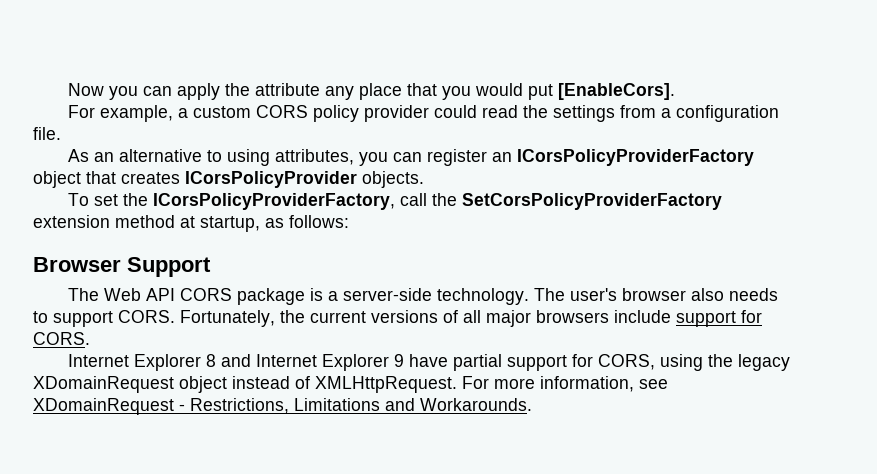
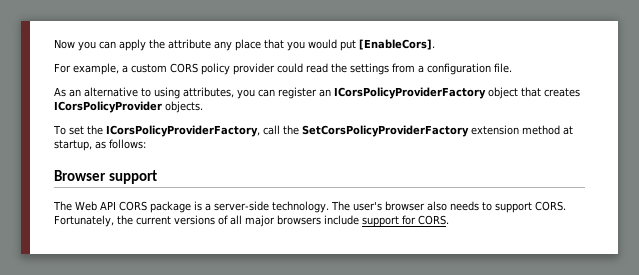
[127,257,211,277] Support -> [108,170,157,184] support
[67,354,790,371] [33,376,668,393] [33,398,532,415] // Internet Explorer 8 and Internet Explorer 9 have partial support for CORS, using the legacy XDomainRequest object instead of XMLHttpRequest. For more information, see XDomainRequest - Restrictions, Limitations and Workarounds. -> (449, 220) none

